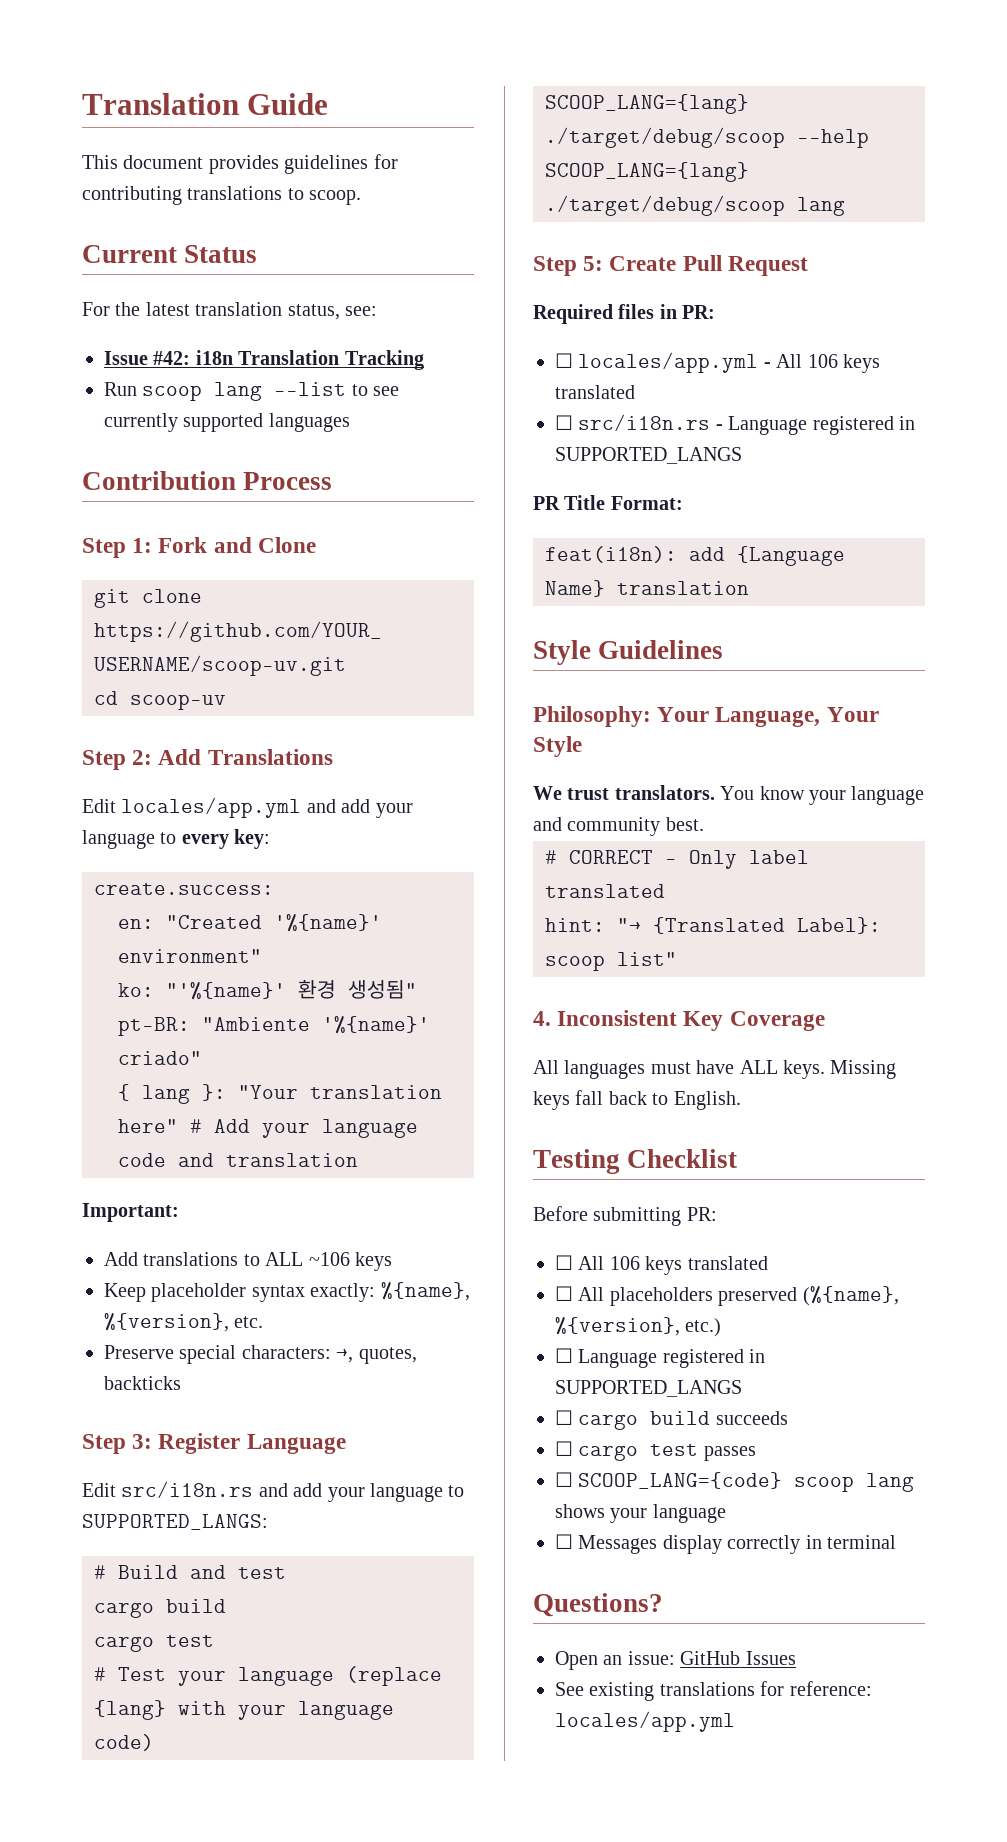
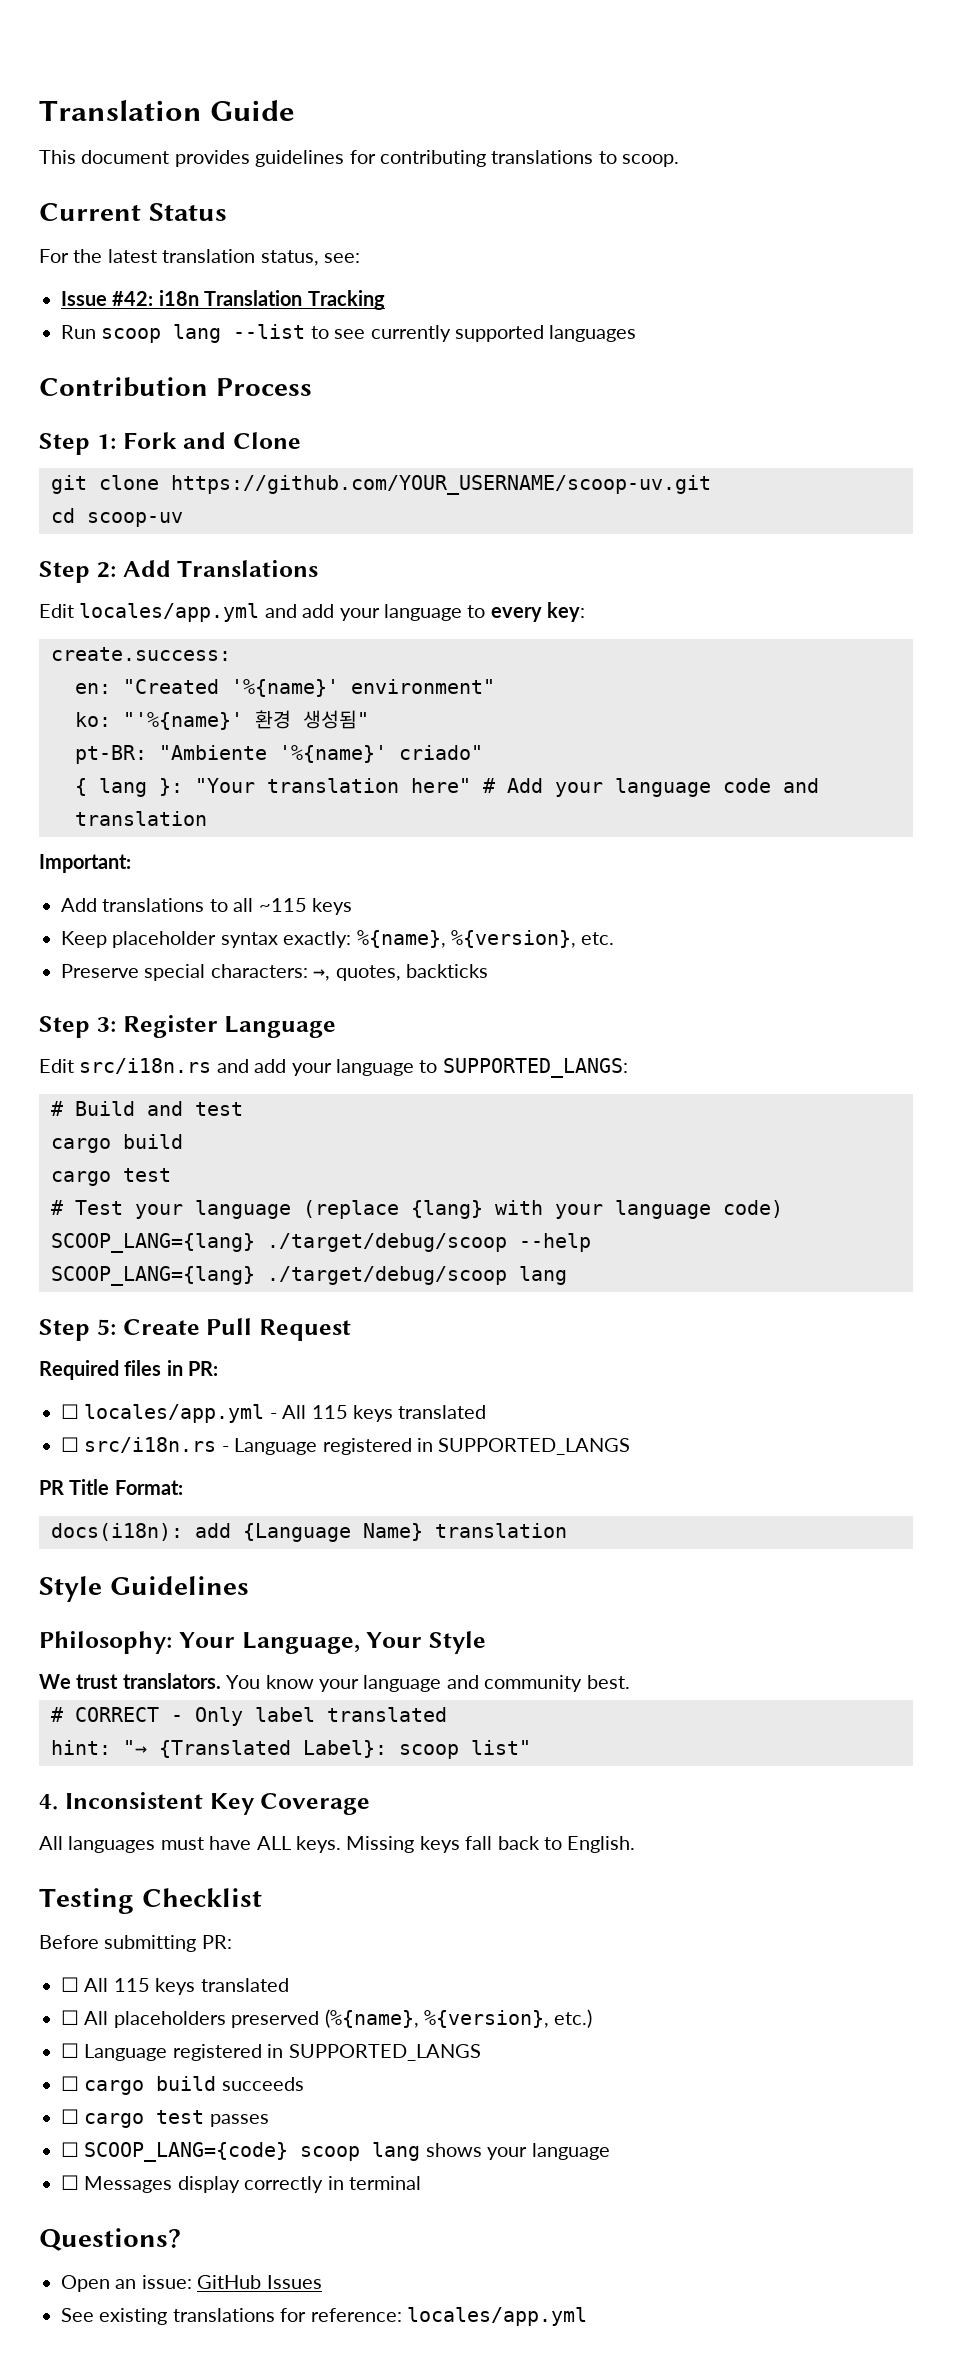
[265,1252,350,1266] ALL ~106 -> [233,898,307,912] all ~115
[807,354,838,368] 106 -> [311,1405,348,1419] 115
[545,546,677,563] feat(i18n): -> [51,1523,183,1541] docs(i18n):
[609,1256,640,1270] 106 -> [113,1978,150,1992] 115

